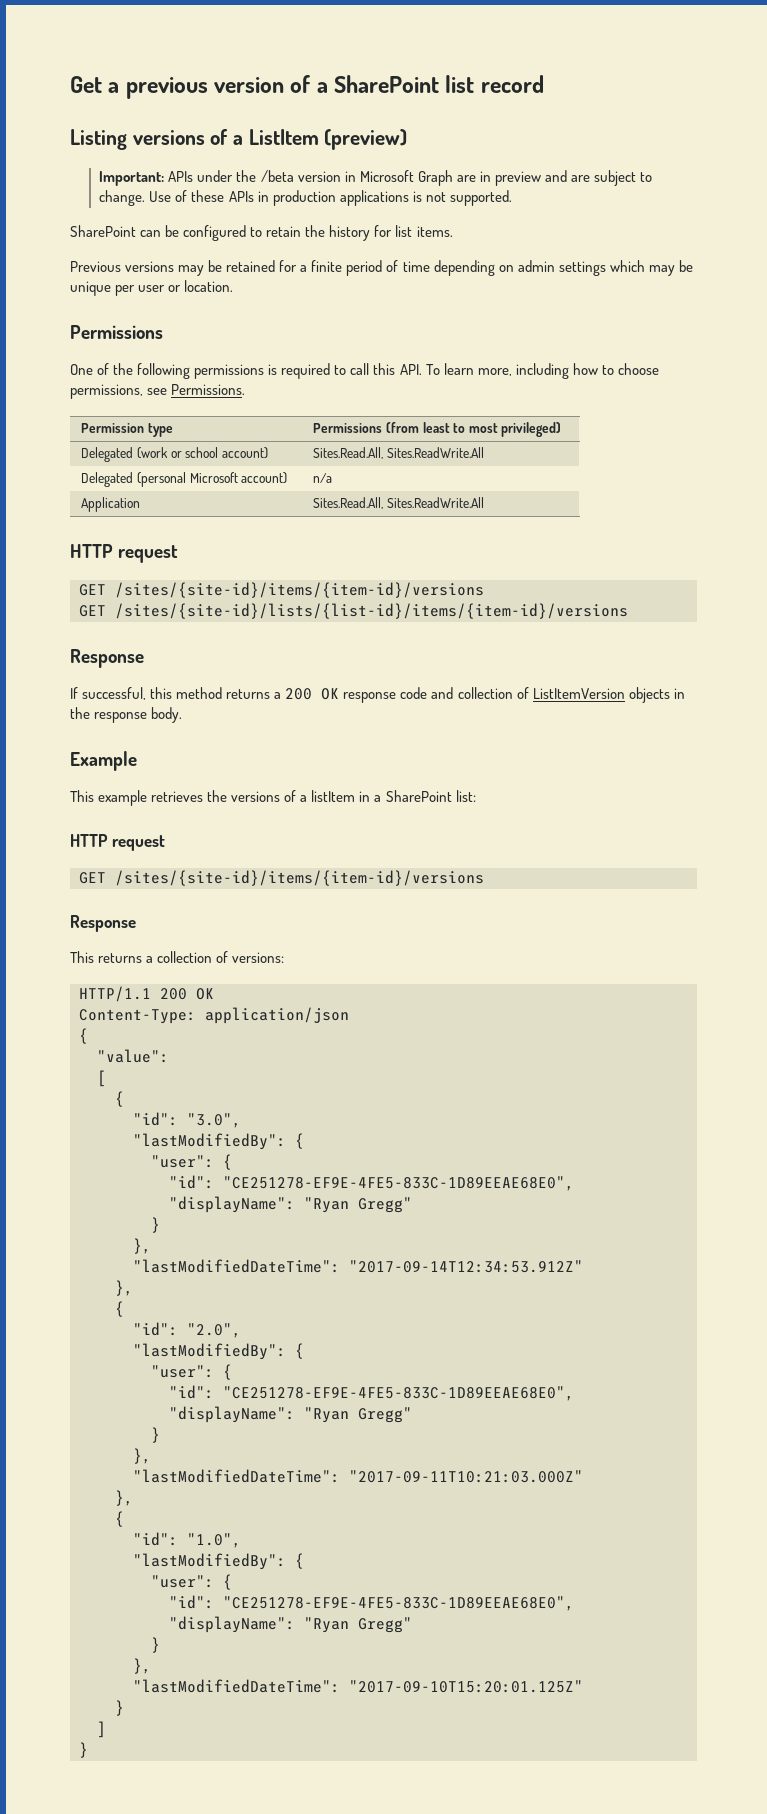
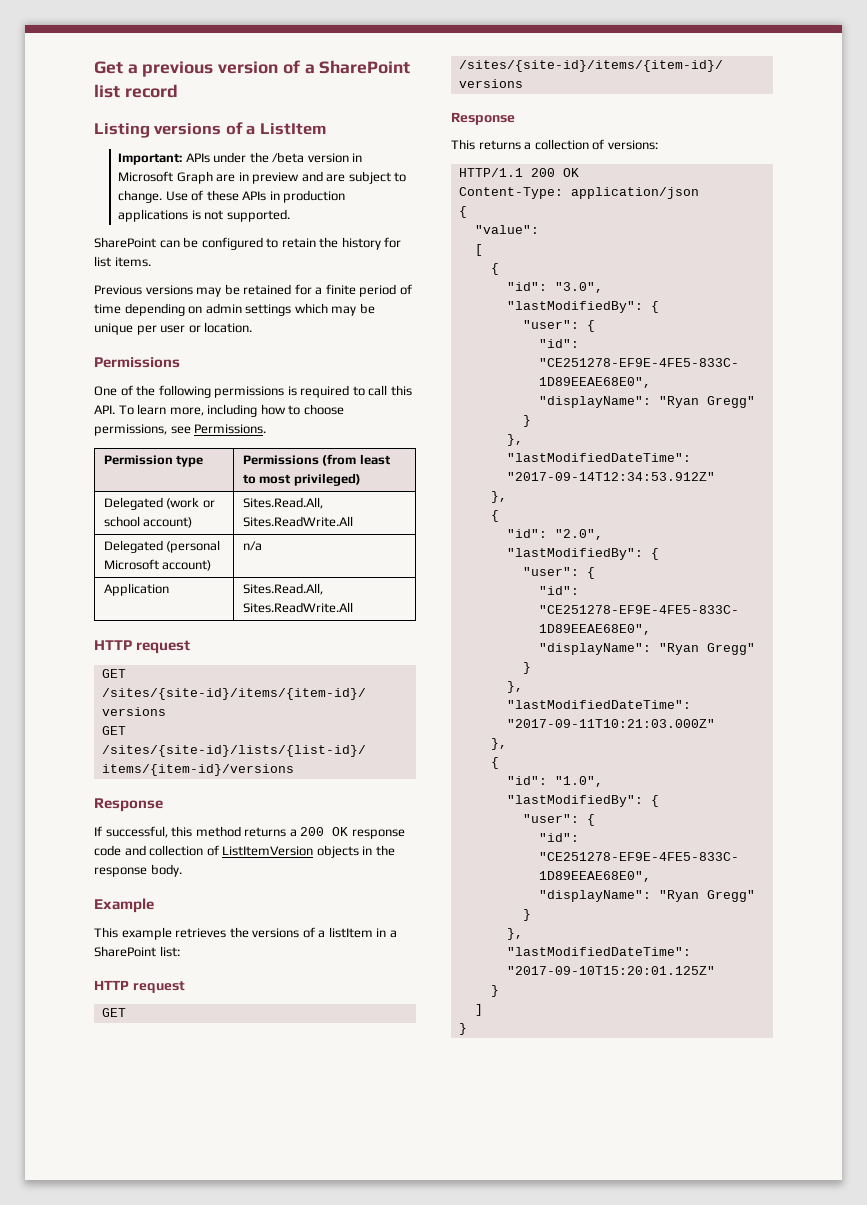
[324,129,408,150] (preview) -> (326, 129) none

